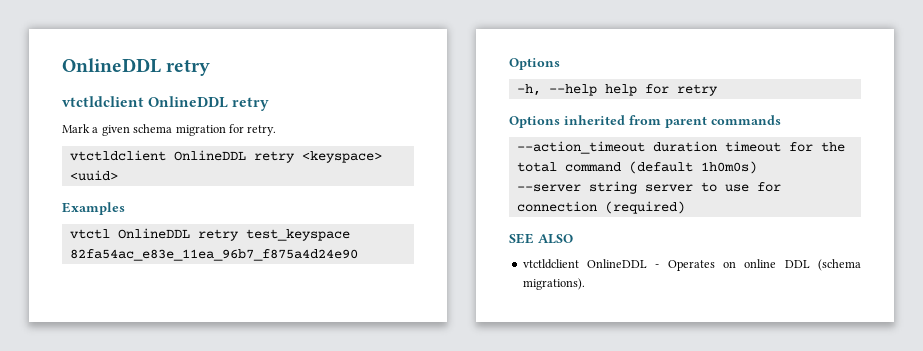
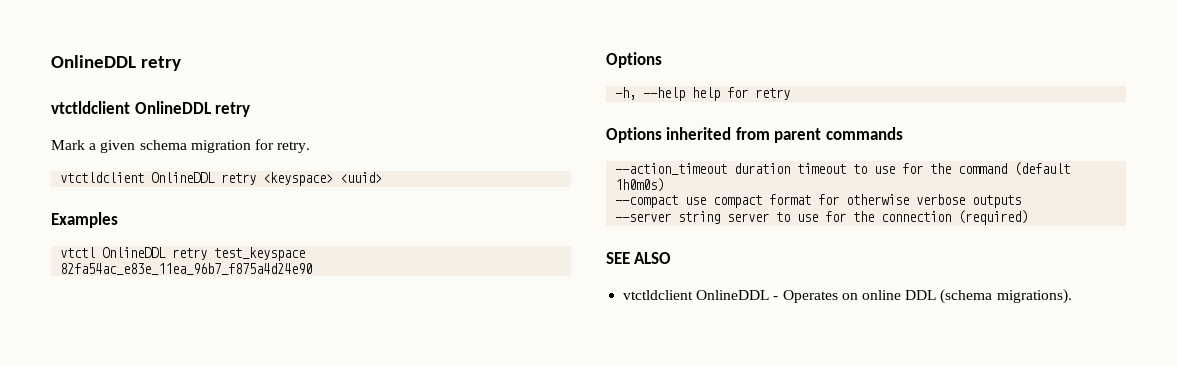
[788,142,845,152] [516,162,557,172] for the total -> [853,163,952,174] to use for the
(757, 167) none -> [615,194,1022,208] // --compact use compact format for otherwise verbose outputs
(781, 187) none -> [853,211,875,222] the

